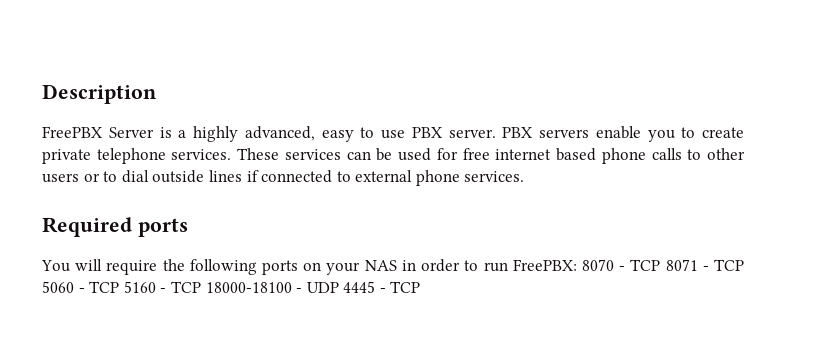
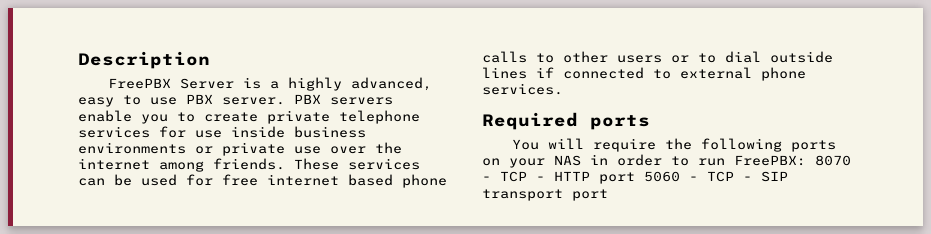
[171,149,232,160] services. -> [78,126,366,138] [78,142,402,156] [78,158,285,172] services for use inside business environments or private use over the internet among friends.
[665,259,745,271] [42,281,421,293] 8071 - TCP 5060 - TCP 5160 - TCP 18000-18100 - UDP 4445 - TCP -> [536,171,788,184] [482,189,608,201] - HTTP port 5060 - TCP - SIP transport port

